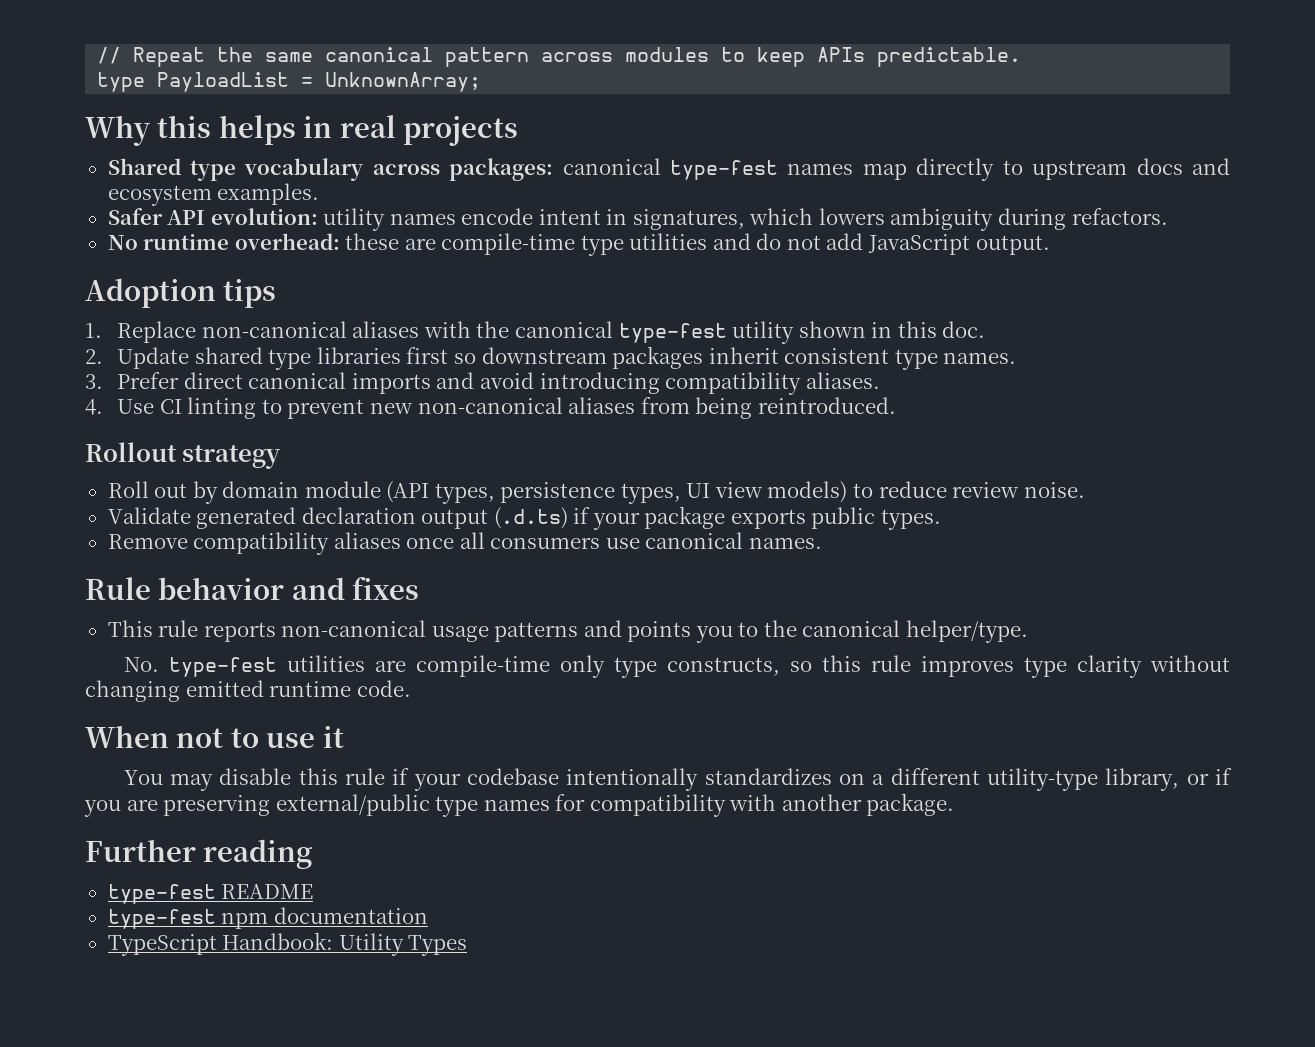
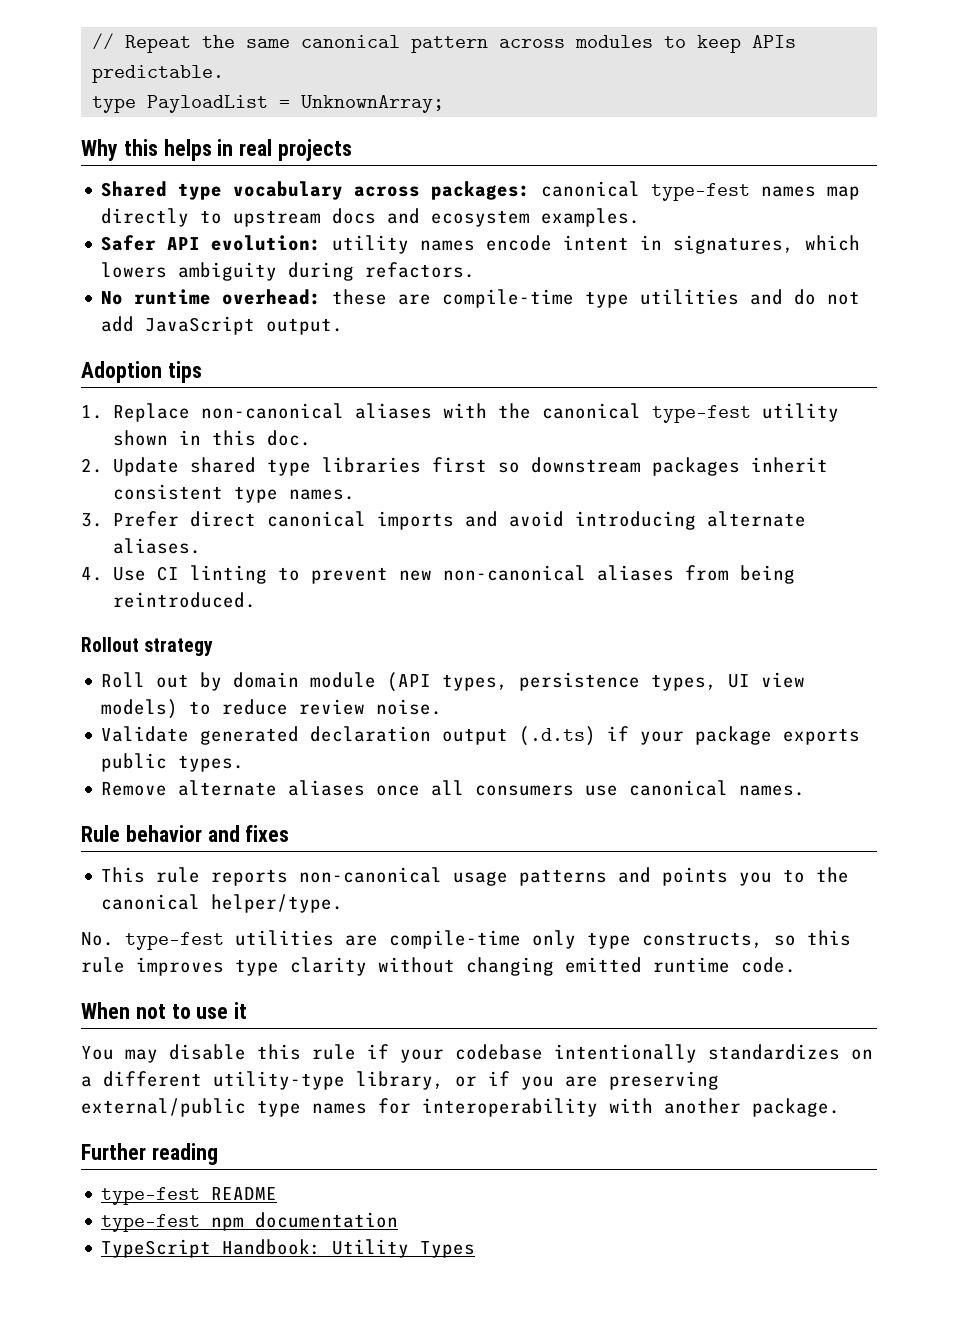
[665,372,802,395] compatibility -> [706,511,806,527] alternate
[193,532,330,555] compatibility -> [178,780,278,796] alternate
[589,794,726,817] compatibility -> [422,1098,598,1117] interoperability

